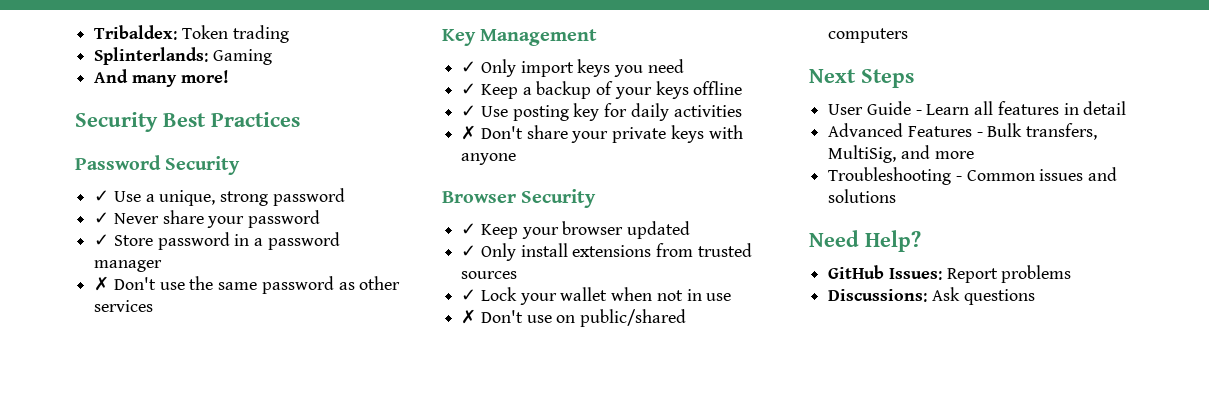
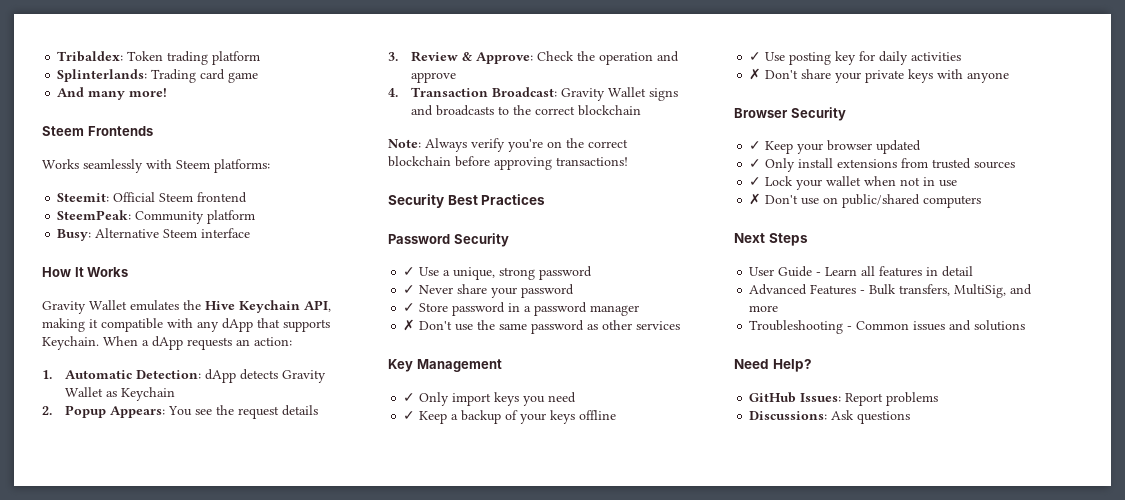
(289, 34) none -> [212,51,261,65] platform
[212,49,272,65] Gaming -> [151,69,259,83] Trading card game
(229, 76) none -> [42,126,153,136] [42,159,270,173] [57,192,248,203] [57,210,256,224] [57,228,251,241] [42,267,129,277] [42,300,331,314] [42,318,330,332] [42,336,292,350] [42,369,326,383] [64,387,175,401] [42,405,318,419] [388,51,679,65] [410,72,456,83] [388,87,678,101] [410,105,641,116] [388,138,628,152] [388,156,628,170] // Steem Frontends // Works seamlessly with Steem platforms: // Steemit: Official Steem frontend // SteemPeak: Community platform // Busy: Alternative Steem interface // How It Works // Gravity Wallet emulates the Hive Keychain API, making it compatible with any dApp that supports Keychain. When a dApp requests an action: // 1. Automatic Detection: dApp detects Gravity Wallet as Keychain // 2. Popup Appears: You see the request details // 3. Review & Approve: Check the operation and approve // 4. Transaction Broadcast: Gravity Wallet signs and broadcasts to the correct blockchain // Note: Always verify you're on the correct blockchain before approving transactions!

